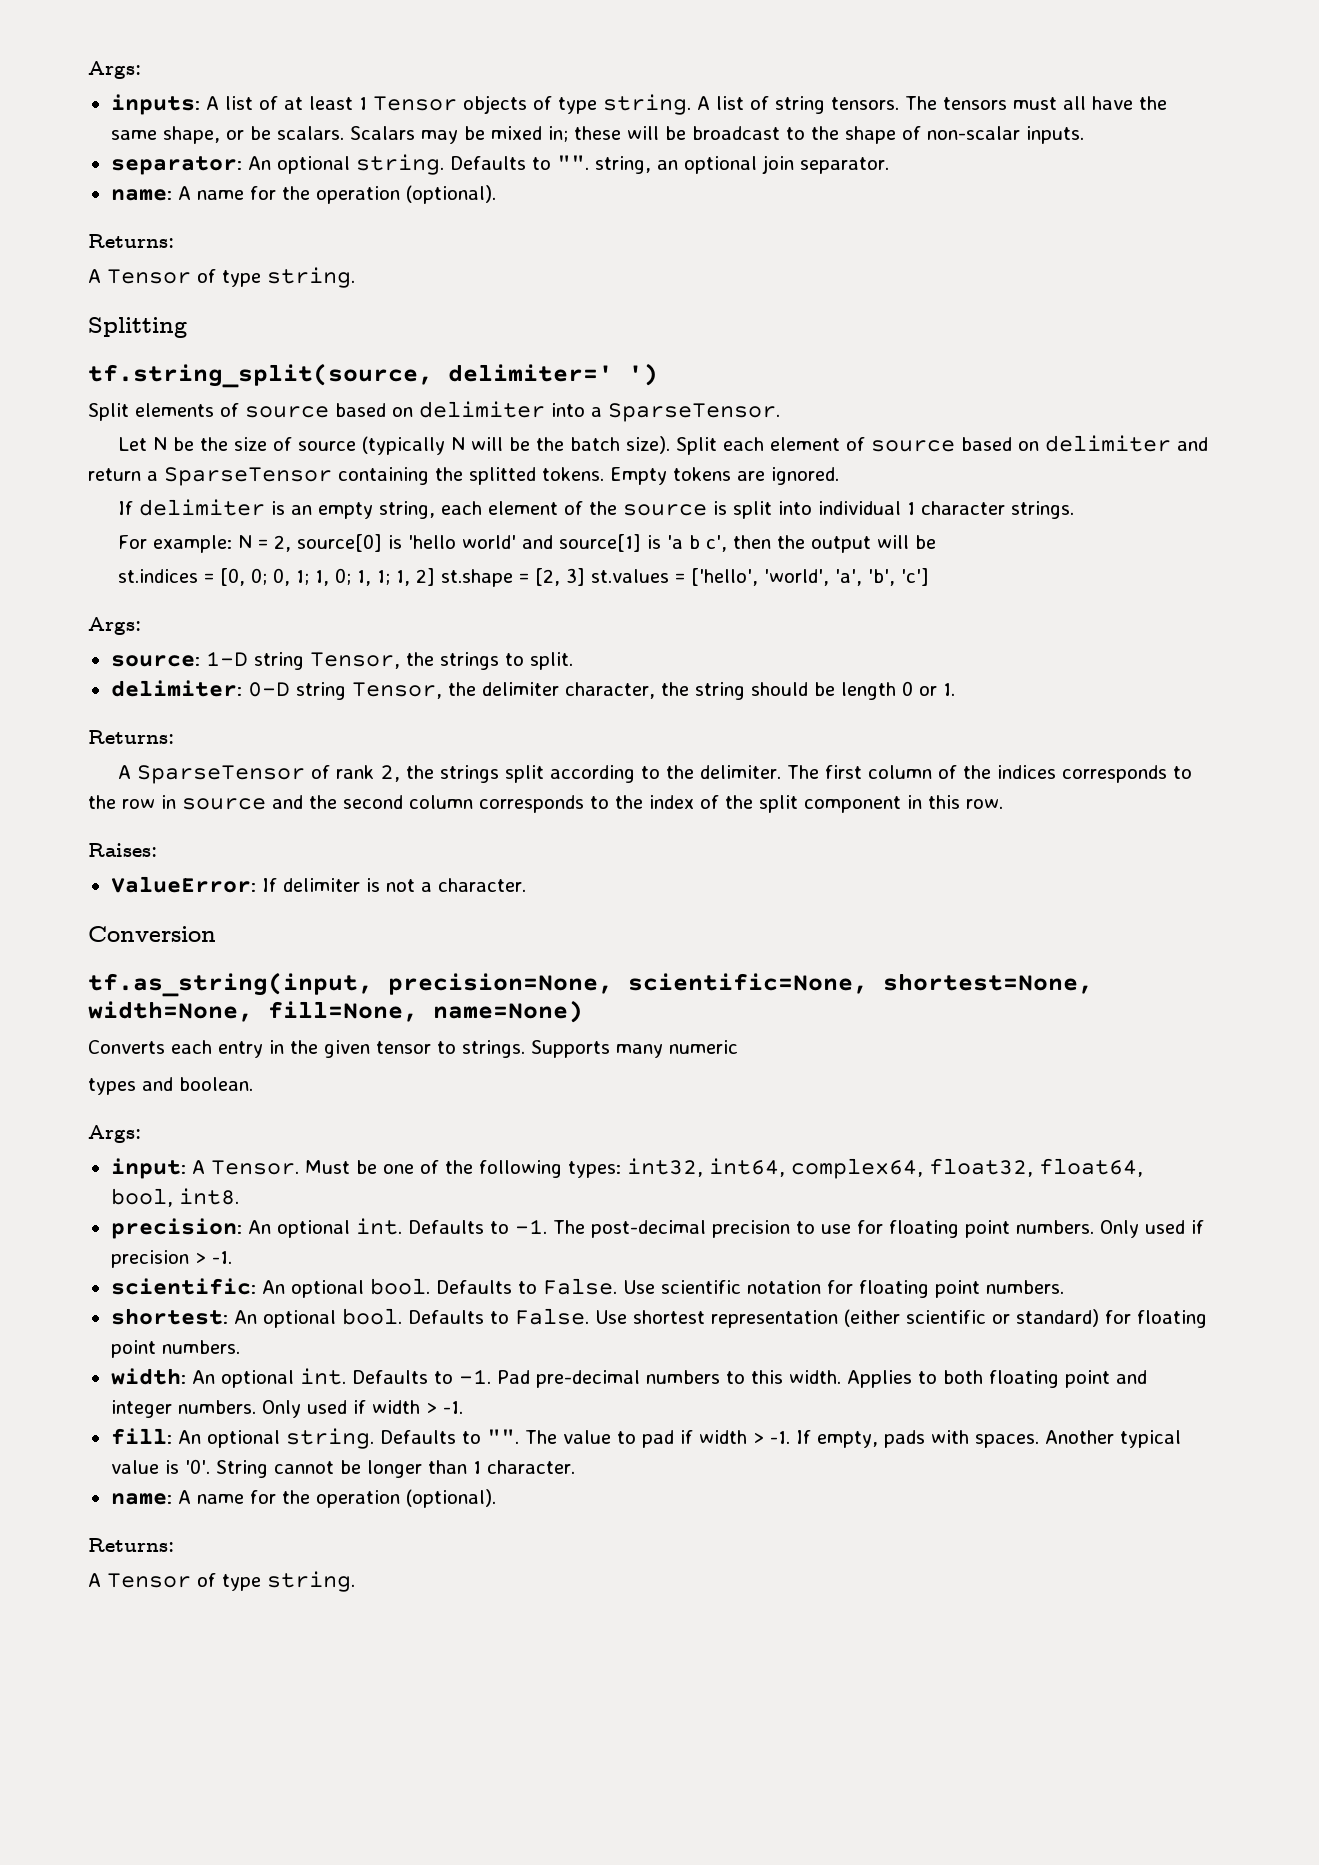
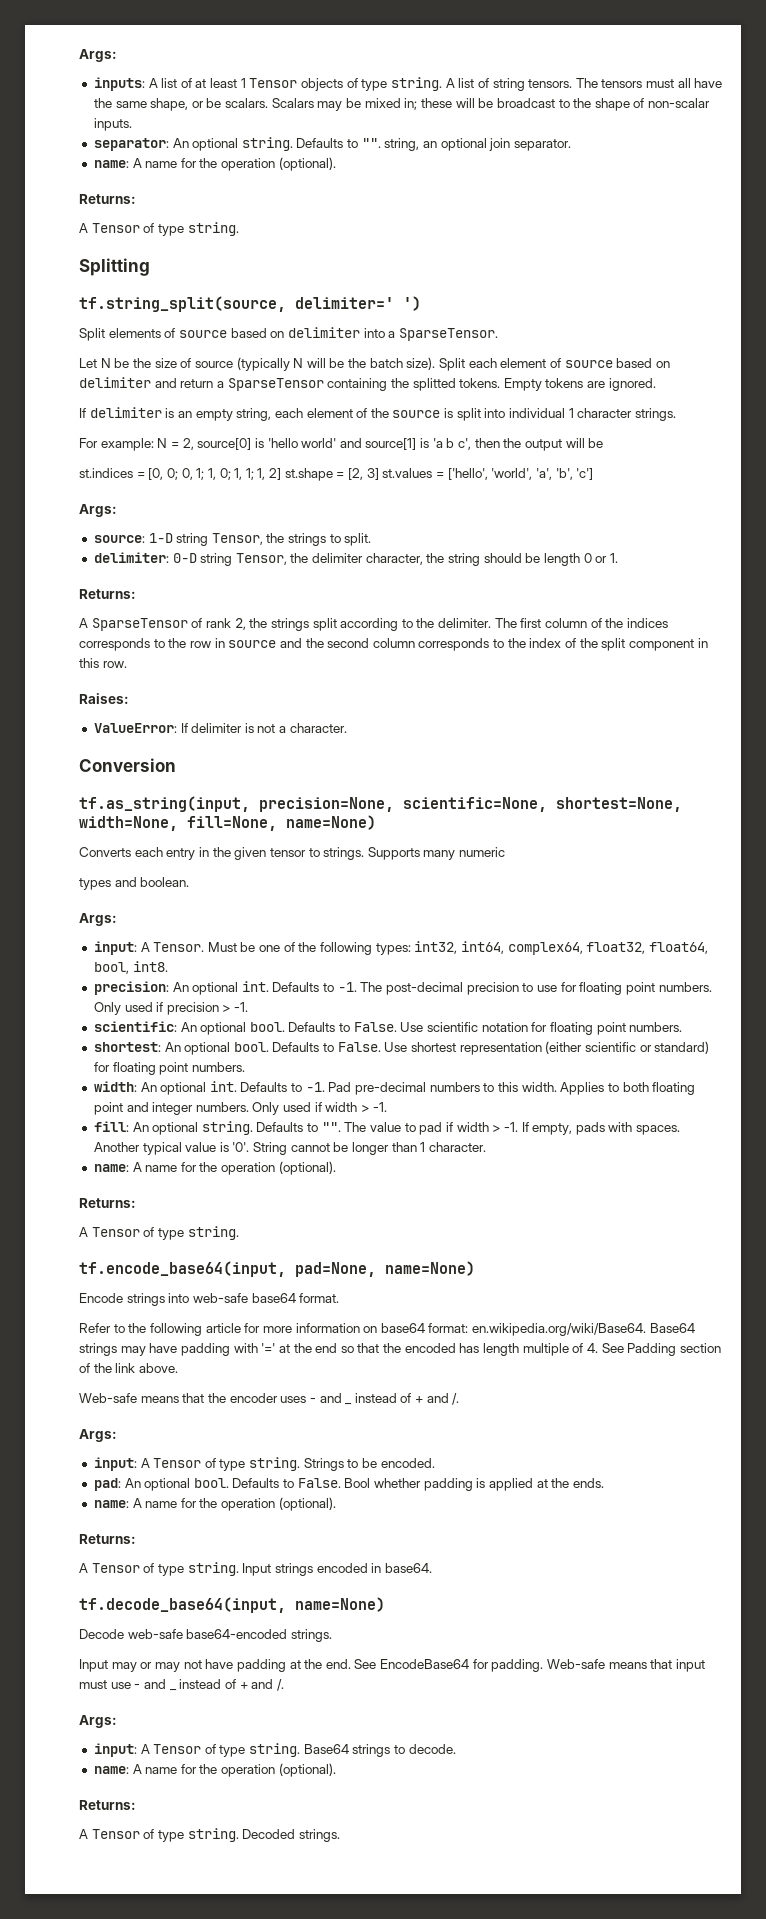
(355, 1581) none -> [79,1261,475,1277] [79,1293,340,1306] [79,1323,695,1336] [79,1343,721,1356] [79,1363,178,1373] [79,1393,342,1403] [345,1403,353,1405] [354,1393,460,1405] [79,1429,117,1442] [93,1457,435,1471] [93,1478,604,1491] [93,1497,336,1511] [79,1534,136,1544] [79,1562,432,1576] [79,1597,385,1613] [79,1629,332,1642] [79,1659,705,1672] [79,1679,166,1689] [169,1689,177,1691] [179,1679,284,1691] [79,1715,117,1728] [93,1743,456,1757] [93,1763,336,1777] [79,1800,136,1810] [79,1828,340,1842] // tf.encode_base64(input, pad=None, name=None) // Encode strings into web-safe base64 format. // Refer to the following article for more information on base64 format: en.wikipedia.org/wiki/Base64. Base64 strings may have padding with '=' at the end so that the encoded has length multiple of 4. See Padding section of the link above. // Web-safe means that the encoder uses - and _ instead of + and /. // Args: // input: A Tensor of type string. Strings to be encoded. // pad: An optional bool. Defaults to False. Bool whether padding is applied at the ends. // name: A name for the operation (optional). // Returns: // A Tensor of type string. Input strings encoded in base64. // tf.decode_base64(input, name=None) // Decode web-safe base64-encoded strings. // Input may or may not have padding at the end. See EncodeBase64 for padding. Web-safe means that input must use - and _ instead of + and /. // Args: // input: A Tensor of type string. Base64 strings to decode. // name: A name for the operation (optional). // Returns: // A Tensor of type string. Decoded strings.

